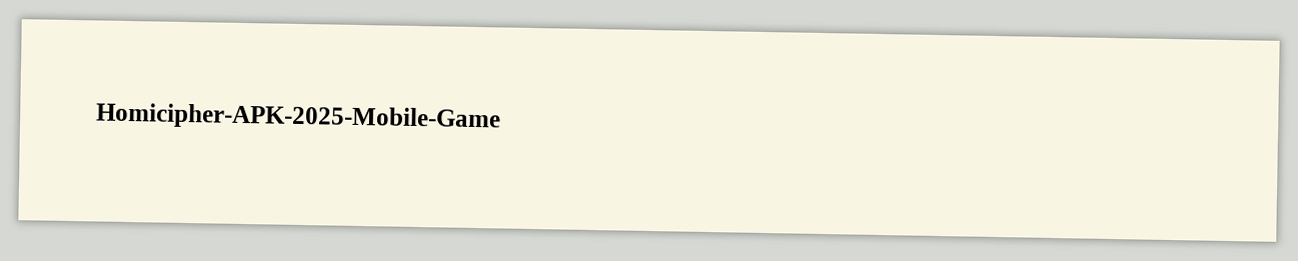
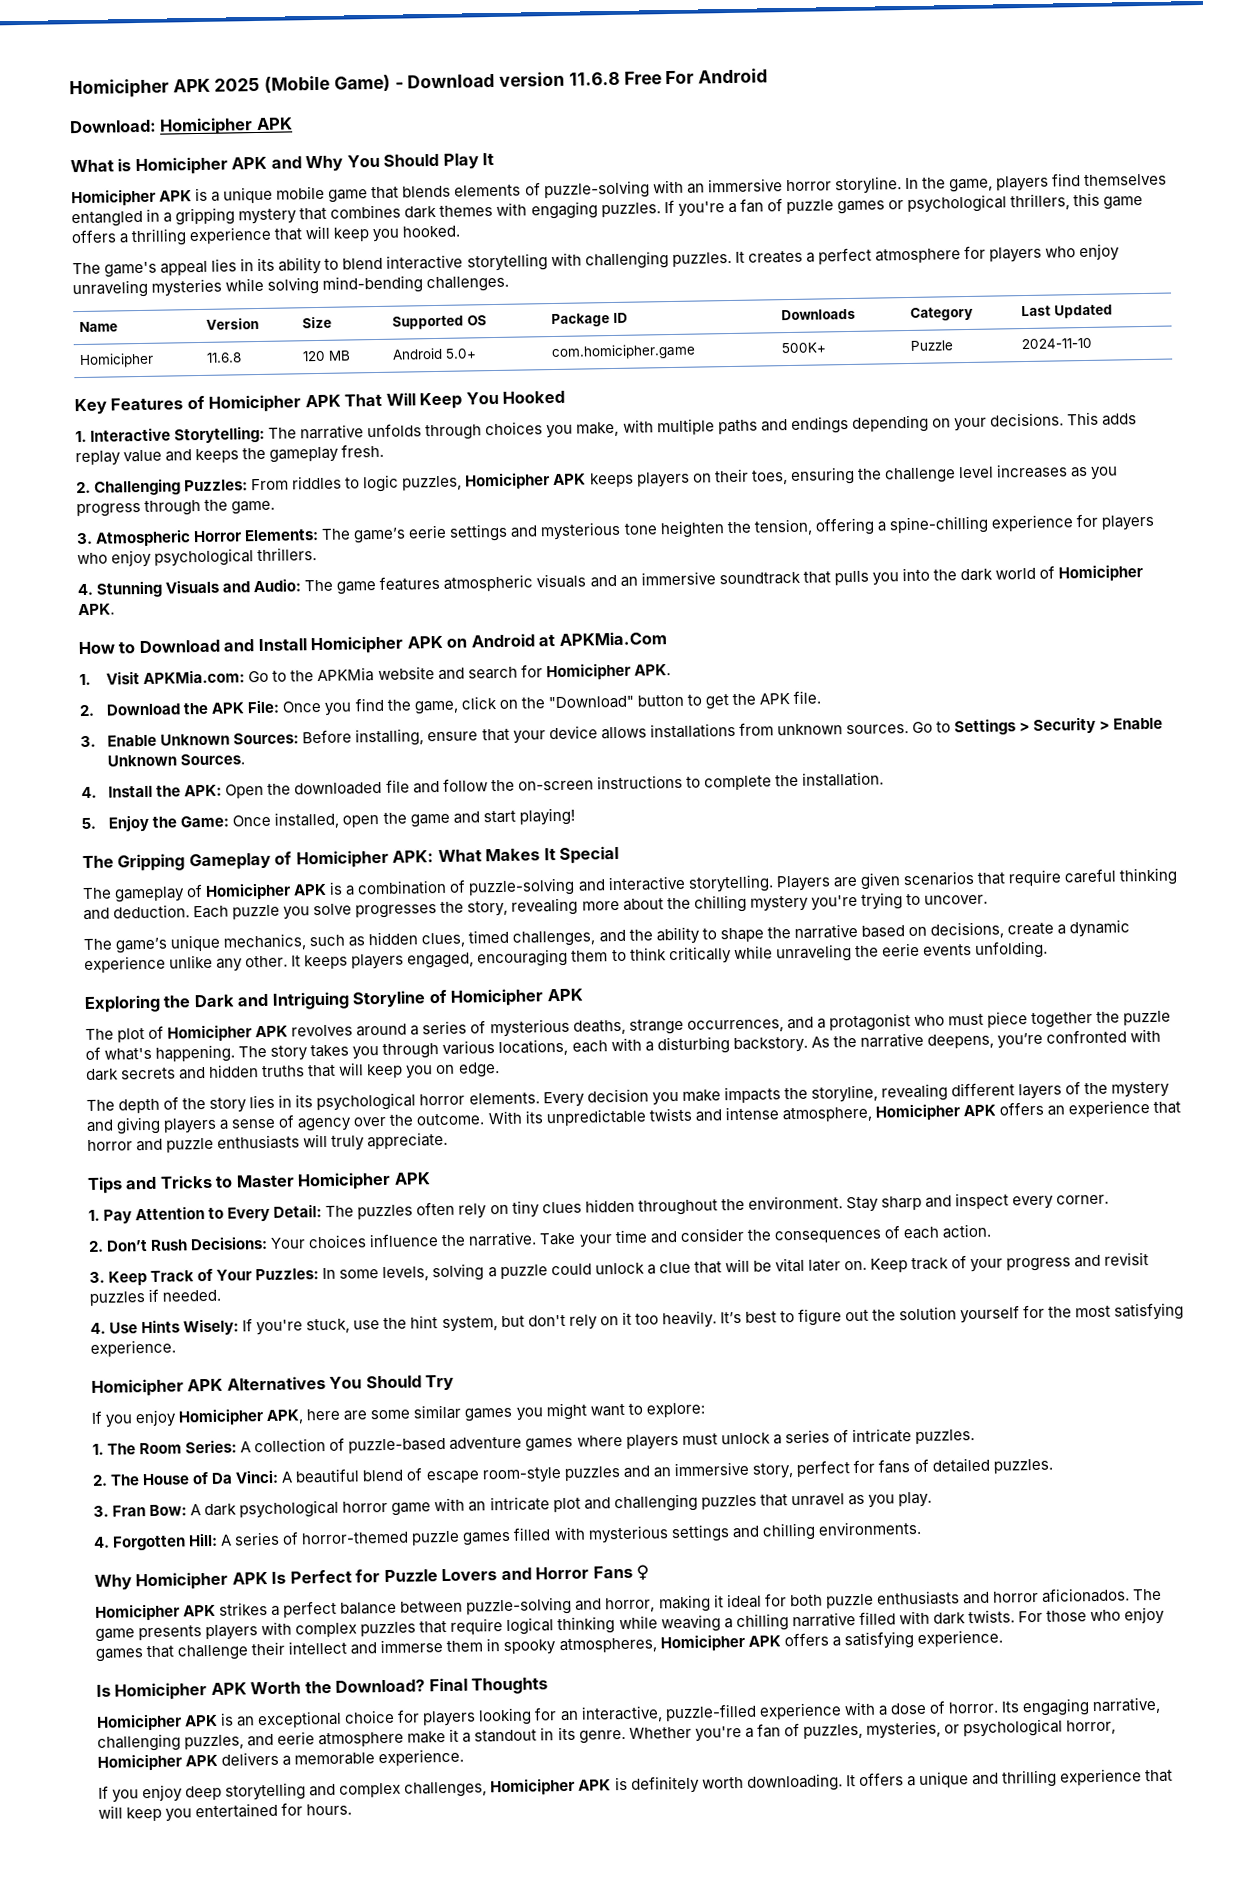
[96,102,501,133] Homicipher-APK-2025-Mobile-Game -> [69,68,768,99] [69,117,293,136] [70,152,495,176] [71,173,1168,207] [71,192,1144,228] [71,225,461,247] [72,243,1121,278] [72,275,510,299] [79,321,119,333] [206,317,260,330] [302,316,333,329] [392,315,487,330] [551,312,628,328] [781,308,857,321] [910,306,974,321] [1021,304,1113,319] [79,352,155,369] [206,352,243,363] [302,350,352,362] [392,347,478,360] [551,343,697,361] [781,342,827,354] [910,340,954,351] [1021,337,1093,350] [74,390,566,415] [75,411,1137,444] [75,443,385,467] [76,463,1119,496] [76,499,276,518] [76,513,1155,547] [77,547,318,568] [77,564,1144,598] [78,603,115,616] [78,631,667,655] [79,662,671,686] [79,690,822,717] [80,716,1164,748] [107,753,246,767] [81,771,884,799] [81,807,575,832] [82,845,620,872] [82,867,1178,903] [83,892,988,921] [83,919,1131,954] [84,940,1048,974] [84,988,583,1014] [85,1010,1172,1043] [85,1028,1162,1063] [86,1062,500,1082] [86,1081,1171,1114] [86,1099,1182,1135] [87,1131,449,1153] [87,1171,431,1194] [88,1192,1110,1224] [88,1223,991,1252] [89,1252,1150,1286] [89,1288,222,1306] [90,1302,1185,1336] [90,1339,176,1357] [91,1374,455,1397] [91,1402,705,1428] [92,1428,975,1455] [92,1457,1054,1486] [93,1491,932,1519] [93,1520,921,1551] [94,1564,650,1591] [95,1587,1162,1621] [95,1606,1166,1642] [95,1629,1003,1662] [96,1677,549,1701] [96,1696,1162,1731] [97,1718,1117,1752] [97,1748,465,1771] [98,1768,1174,1803] [98,1802,353,1822] Homicipher APK 2025 (Mobile Game) - Download version 11.6.8 Free For Android // Download: Homicipher APK // What is Homicipher APK and Why You Should Play It // Homicipher APK is a unique mobile game that blends elements of puzzle-solving with an immersive horror storyline. In the game, players find themselves entangled in a gripping mystery that combines dark themes with engaging puzzles. If you're a fan of puzzle games or psychological thrillers, this game offers a thrilling experience that will keep you hooked. // The game's appeal lies in its ability to blend interactive storytelling with challenging puzzles. It creates a perfect atmosphere for players who enjoy unraveling mysteries while solving mind-bending challenges. // Name | Version | Size | Supported OS | Package ID | Downloads | Category | Last Updated // Homicipher | 11.6.8 | 120 MB | Android 5.0+ | com.homicipher.game | 500K+ | Puzzle | 2024-11-10 // Key Features of Homicipher APK That Will Keep You Hooked // 1. Interactive Storytelling: The narrative unfolds through choices you make, with multiple paths and endings depending on your decisions. This adds replay value and keeps the gameplay fresh. // 2. Challenging Puzzles: From riddles to logic puzzles, Homicipher APK keeps players on their toes, ensuring the challenge level increases as you progress through the game. // 3. Atmospheric Horror Elements: The game’s eerie settings and mysterious tone heighten the tension, offering a spine-chilling experience for players who enjoy psychological thrillers. // 4. Stunning Visuals and Audio: The game features atmospheric visuals and an immersive soundtrack that pulls you into the dark world of Homicipher APK. // How to Download and Install Homicipher APK on Android at APKMia.Com // 1. Visit APKMia.com: Go to the APKMia website and search for Homicipher APK. // 2. Download the APK File: Once you find the game, click on the "Download" button to get the APK file. // 3. Enable Unknown Sources: Before installing, ensure that your device allows installations from unknown sources. Go to Settings > Security > Enable Unknown Sources. // 4. Install the APK: Open the downloaded file and follow the on-screen instructions to complete the installation. // 5. Enjoy the Game: Once installed, open the game and start playing! // The Gripping Gameplay of Homicipher APK: What Makes It Special // The gameplay of Homicipher APK is a combination of puzzle-solving and interactive storytelling. Players are given scenarios that require careful thinking and deduction. Each puzzle you solve progresses the story, revealing more about the chilling mystery you're trying to uncover. // The game’s unique mechanics, such as hidden clues, timed challenges, and the ability to shape the narrative based on decisions, create a dynamic experience unlike any other. It keeps players engaged, encouraging them to think critically while unraveling the eerie events unfolding. // Exploring the Dark and Intriguing Storyline of Homicipher APK // The plot of Homicipher APK revolves around a series of mysterious deaths, strange occurrences, and a protagonist who must piece together the puzzle of what's happening. The story takes you through various locations, each with a disturbing backstory. As the narrative deepens, you’re confronted with dark secrets and hidden truths that will keep you on edge. // The depth of the story lies in its psychological horror elements. Every decision you make impacts the storyline, revealing different layers of the mystery and giving players a sense of agency over the outcome. With its unpredictable twists and intense atmosphere, Homicipher APK offers an experience that horror and puzzle enthusiasts will truly appreciate. // Tips and Tricks to Master Homicipher APK // 1. Pay Attention to Every Detail: The puzzles often rely on tiny clues hidden throughout the environment. Stay sharp and inspect every corner. // 2. Don’t Rush Decisions: Your choices influence the narrative. Take your time and consider the consequences of each action. // 3. Keep Track of Your Puzzles: In some levels, solving a puzzle could unlock a clue that will be vital later on. Keep track of your progress and revisit puzzles if needed. // 4. Use Hints Wisely: If you're stuck, use the hint system, but don't rely on it too heavily. It’s best to figure out the solution yourself for the most satisfying experience. // Homicipher APK Alternatives You Should Try // If you enjoy Homicipher APK, here are some similar games you might want to explore: // 1. The Room Series: A collection of puzzle-based adventure games where players must unlock a series of intricate puzzles. // 2. The House of Da Vinci: A beautiful blend of escape room-style puzzles and an immersive story, perfect for fans of detailed puzzles. // 3. Fran Bow: A dark psychological horror game with an intricate plot and challenging puzzles that unravel as you play. // 4. Forgotten Hill: A series of horror-themed puzzle games filled with mysterious settings and chilling environments. // Why Homicipher APK Is Perfect for Puzzle Lovers and Horror Fans ♀ // Homicipher APK strikes a perfect balance between puzzle-solving and horror, making it ideal for both puzzle enthusiasts and horror aficionados. The game presents players with complex puzzles that require logical thinking while weaving a chilling narrative filled with dark twists. For those who enjoy games that challenge their intellect and immerse them in spooky atmospheres, Homicipher APK offers a satisfying experience. // Is Homicipher APK Worth the Download? Final Thoughts // Homicipher APK is an exceptional choice for players looking for an interactive, puzzle-filled experience with a dose of horror. Its engaging narrative, challenging puzzles, and eerie atmosphere make it a standout in its genre. Whether you're a fan of puzzles, mysteries, or psychological horror, Homicipher APK delivers a memorable experience. // If you enjoy deep storytelling and complex challenges, Homicipher APK is definitely worth downloading. It offers a unique and thrilling experience that will keep you entertained for hours.

